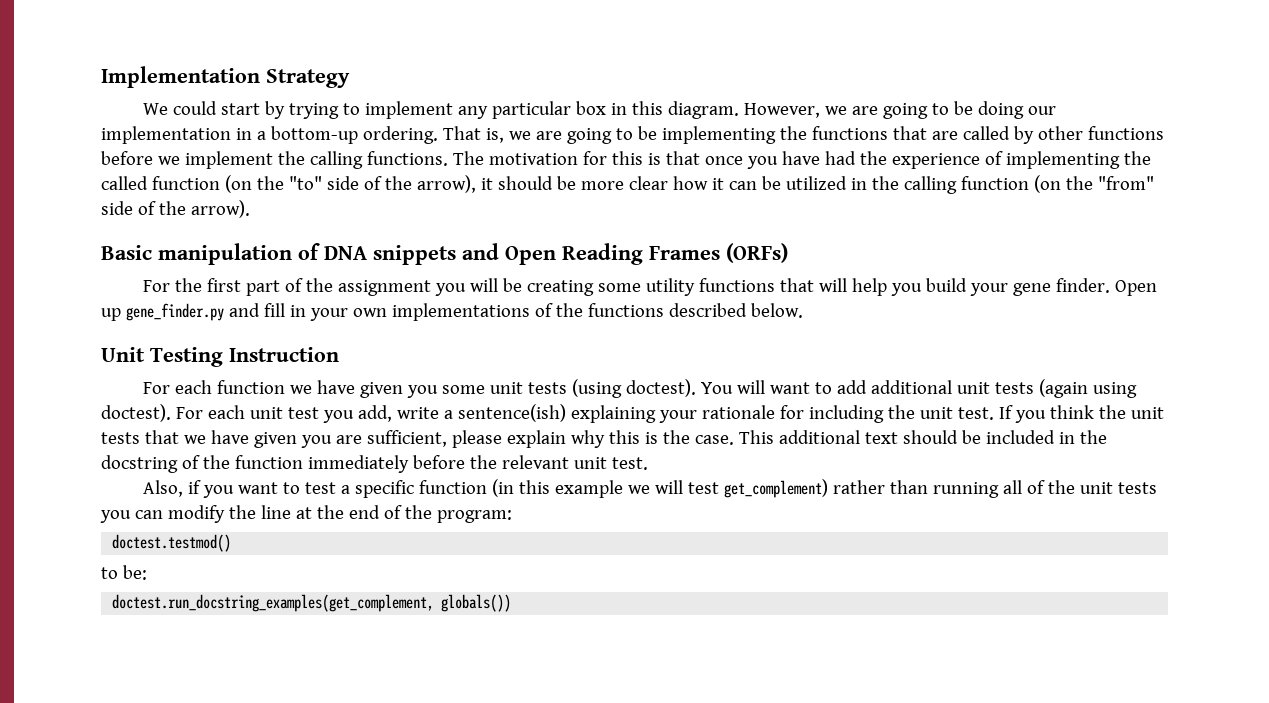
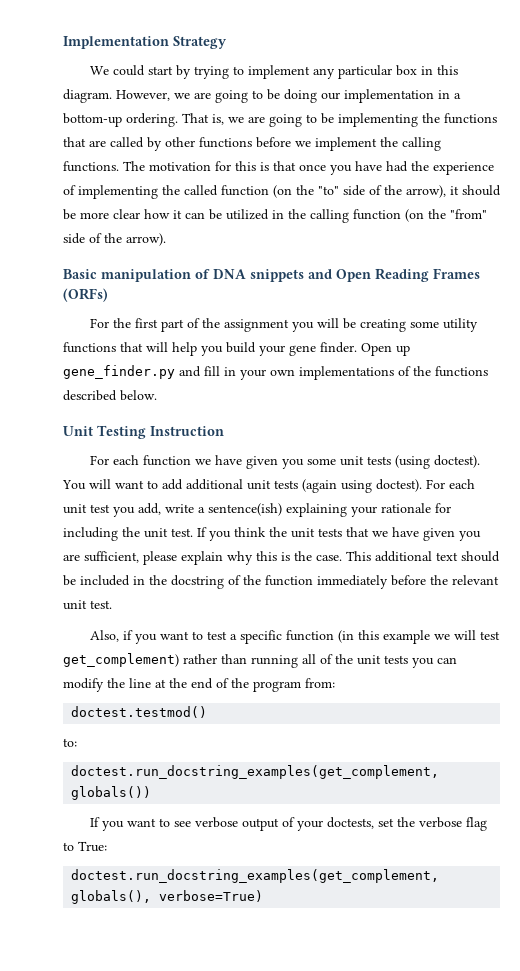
[436,510,512,523] program: -> [253,678,335,692] program from:
[101,565,147,580] to be: -> [63,738,77,747] to:
(512, 603) none -> [89,817,487,831] [63,841,107,852] [71,869,440,883] [71,890,264,904] // If you want to see verbose output of your doctests, set the verbose flag to True: // doctest.run_docstring_examples(get_complement, globals(), verbose=True)

